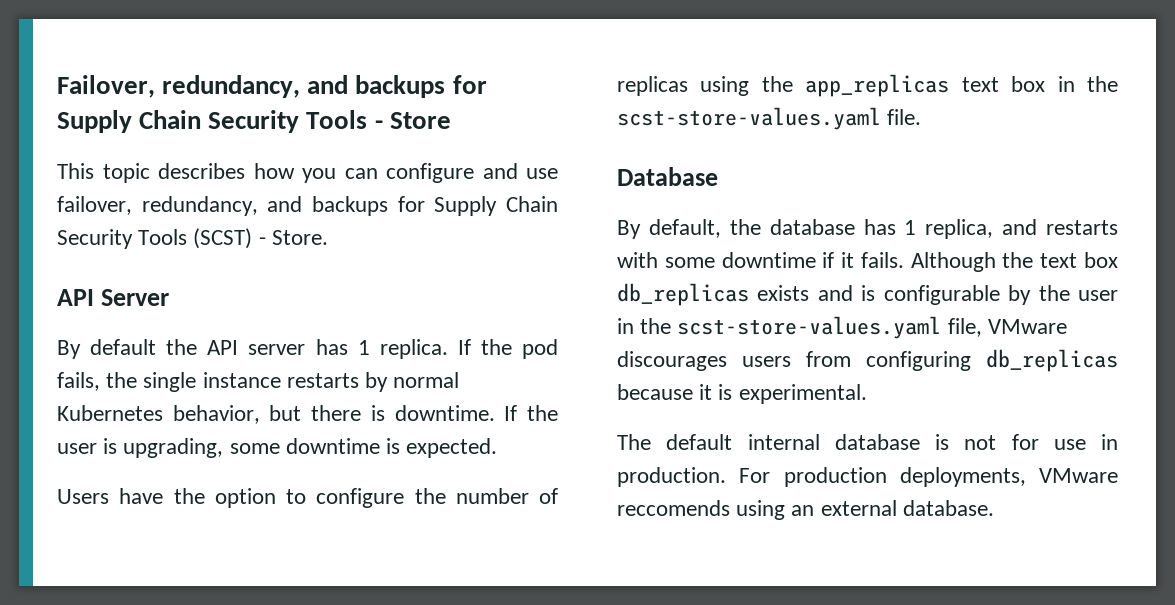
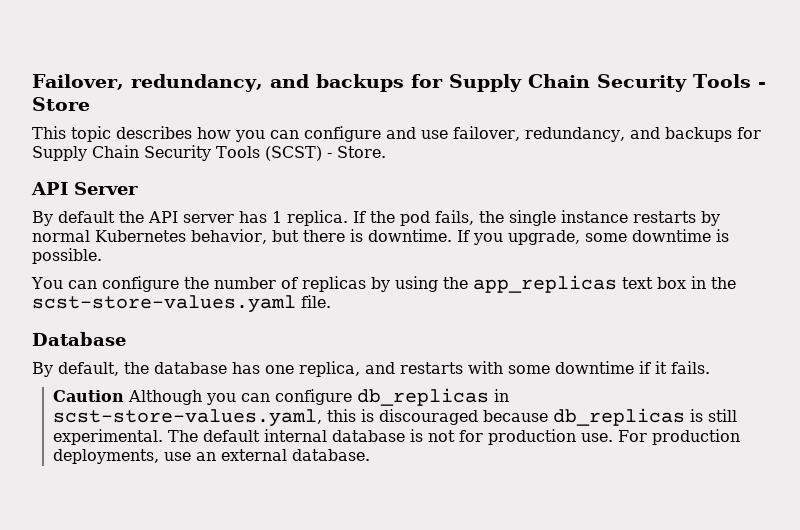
[527,405,558,421] [57,438,498,458] [57,488,306,508] the user is upgrading, some downtime is expected. // Users have the option to -> [472,229,729,245] [32,248,102,264] [31,277,97,289] you upgrade, some downtime is possible. // You can
(688, 86) none -> [370,277,390,292] by
[904,220,917,235] 1 -> [265,365,294,374] one
[910,252,1118,272] [617,283,1118,306] [617,316,1067,339] [617,349,1118,372] [617,384,733,400] Although the text box db_replicas exists and is configurable by the user in the scst-store-values.yaml file, VMware discourages users from configuring db_replicas because it is -> [53,388,510,406] [53,408,738,427] // Caution Although you can configure db_replicas in scst-store-values.yaml, this is discouraged because db_replicas is still
(867, 394) // -> (164, 437) none
[1053,434,1118,450] [617,467,1118,487] [617,500,786,520] use in production. For production deployments, VMware reccomends using -> [488,429,741,445] [53,449,192,464] production use. For production deployments, use

